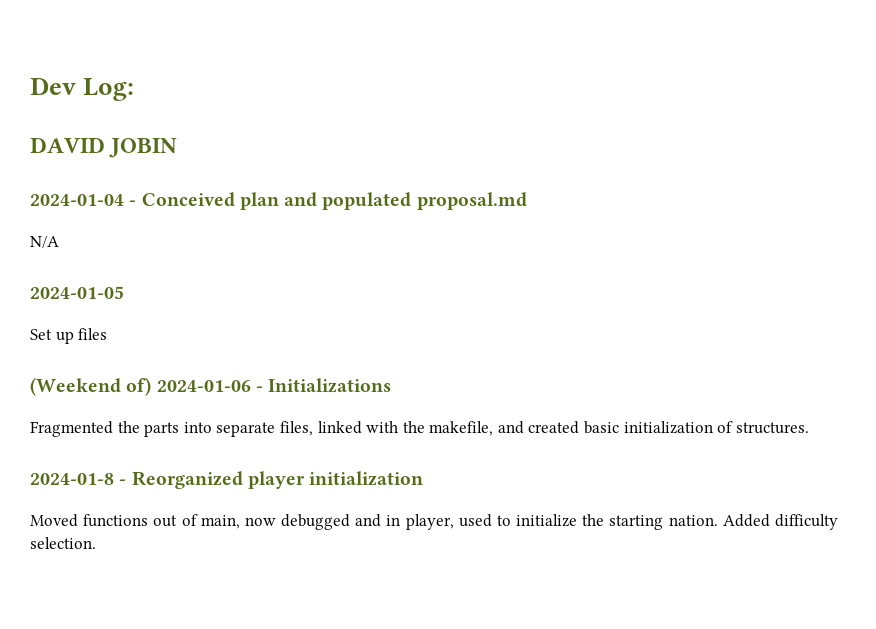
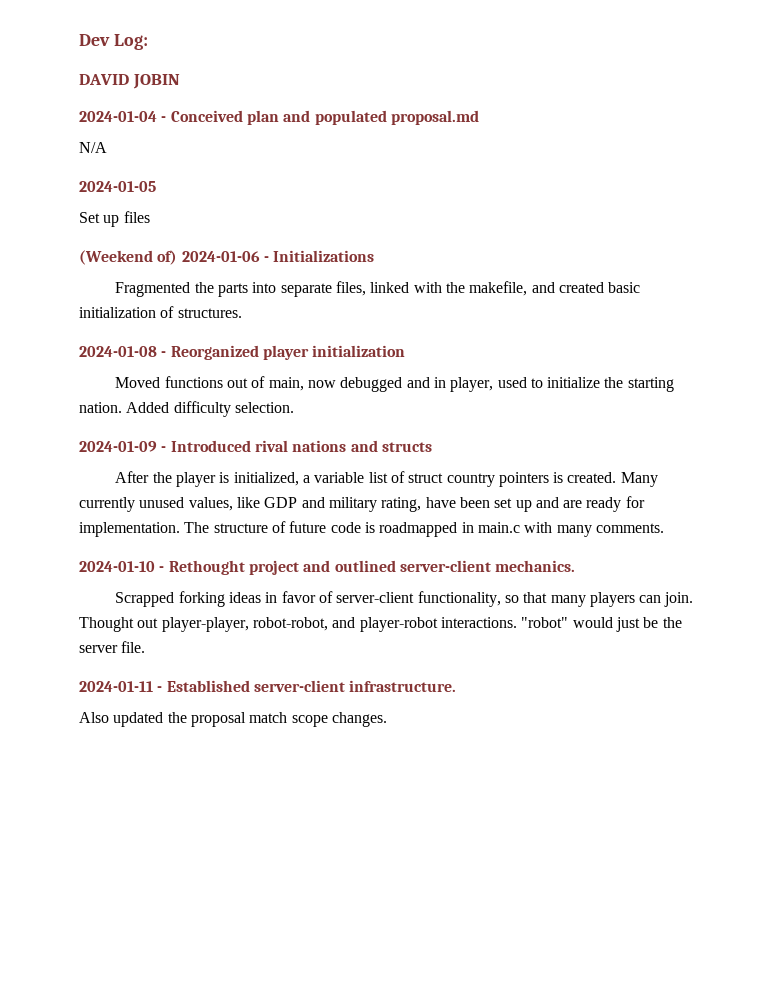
[30,473,114,485] 2024-01-8 -> [79,346,157,357] 2024-01-08
(96, 543) none -> [79,440,432,452] [115,471,658,487] [79,496,645,512] [79,521,664,537] [79,560,576,575] [115,591,694,607] [79,617,682,632] [79,641,146,653] [79,680,457,692] [79,712,387,727] // 2024-01-09 - Introduced rival nations and structs // After the player is initialized, a variable list of struct country pointers is created. Many currently unused values, like GDP and military rating, have been set up and are ready for implementation. The structure of future code is roadmapped in main.c with many comments. // 2024-01-10 - Rethought project and outlined server-client mechanics. // Scrapped forking ideas in favor of server-client functionality, so that many players can join. Thought out player-player, robot-robot, and player-robot interactions. "robot" would just be the server file. // 2024-01-11 - Established server-client infrastructure. // Also updated the proposal match scope changes.

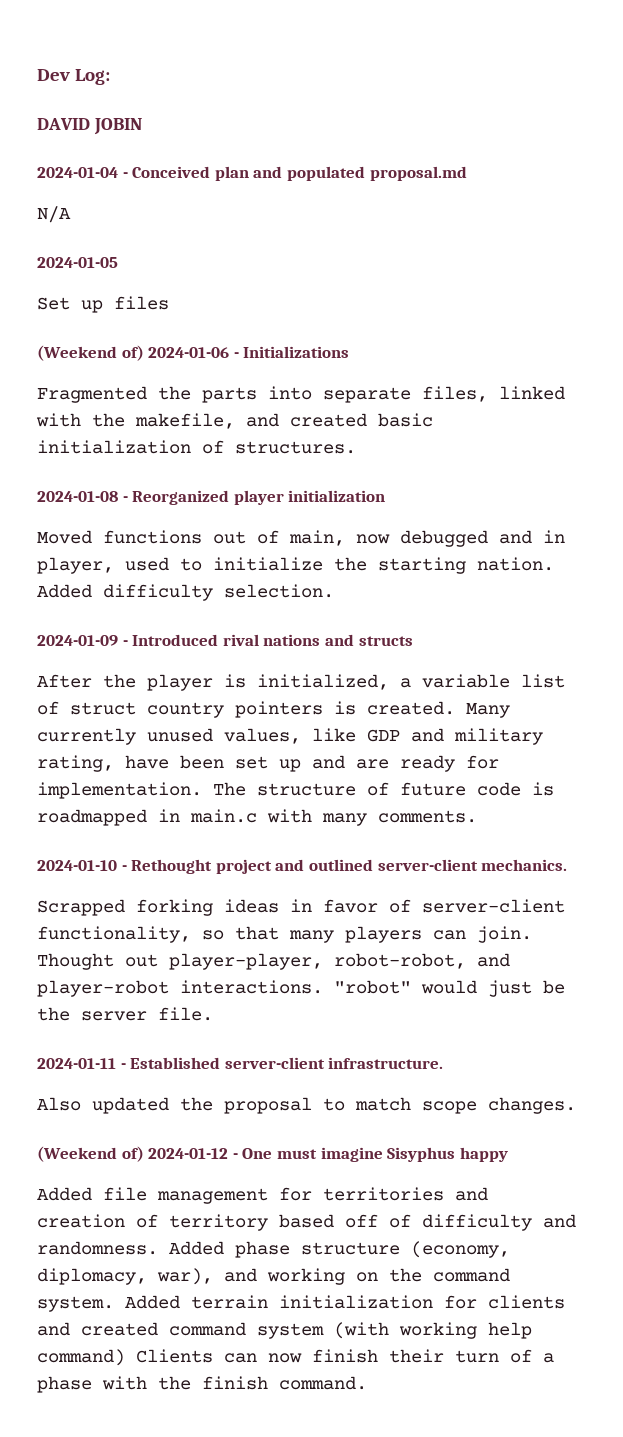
(246, 719) none -> [323,1098,345,1111] to
(387, 719) none -> [37,1146,508,1162] [37,1187,488,1204] [37,1214,576,1231] [37,1241,510,1258] [37,1268,510,1285] [37,1295,565,1312] [37,1322,532,1339] [37,1349,554,1366] [37,1376,367,1393] // (Weekend of) 2024-01-12 - One must imagine Sisyphus happy // Added file management for territories and creation of territory based off of difficulty and randomness. Added phase structure (economy, diplomacy, war), and working on the command system. Added terrain initialization for clients and created command system (with working help command) Clients can now finish their turn of a phase with the finish command.

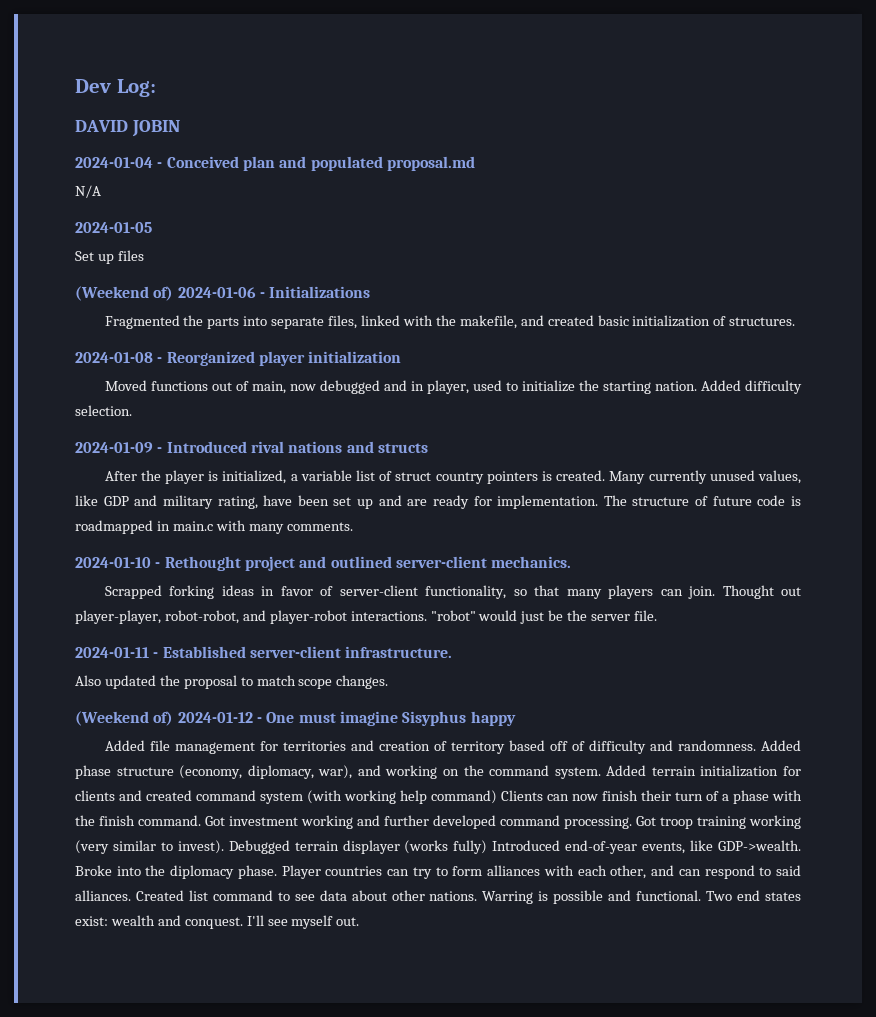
(367, 1383) none -> [205,815,801,829] [75,840,801,854] [75,865,801,879] [75,890,802,904] [75,915,360,929] Got investment working and further developed command processing. Got troop training working (very similar to invest). Debugged terrain displayer (works fully) Introduced end-of-year events, like GDP->wealth. Broke into the diplomacy phase. Player countries can try to form alliances with each other, and can respond to said alliances. Created list command to see data about other nations. Warring is possible and functional. Two end states exist: wealth and conquest. I'll see myself out.

